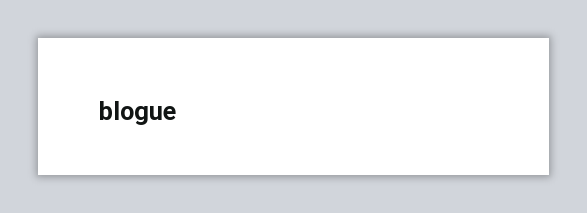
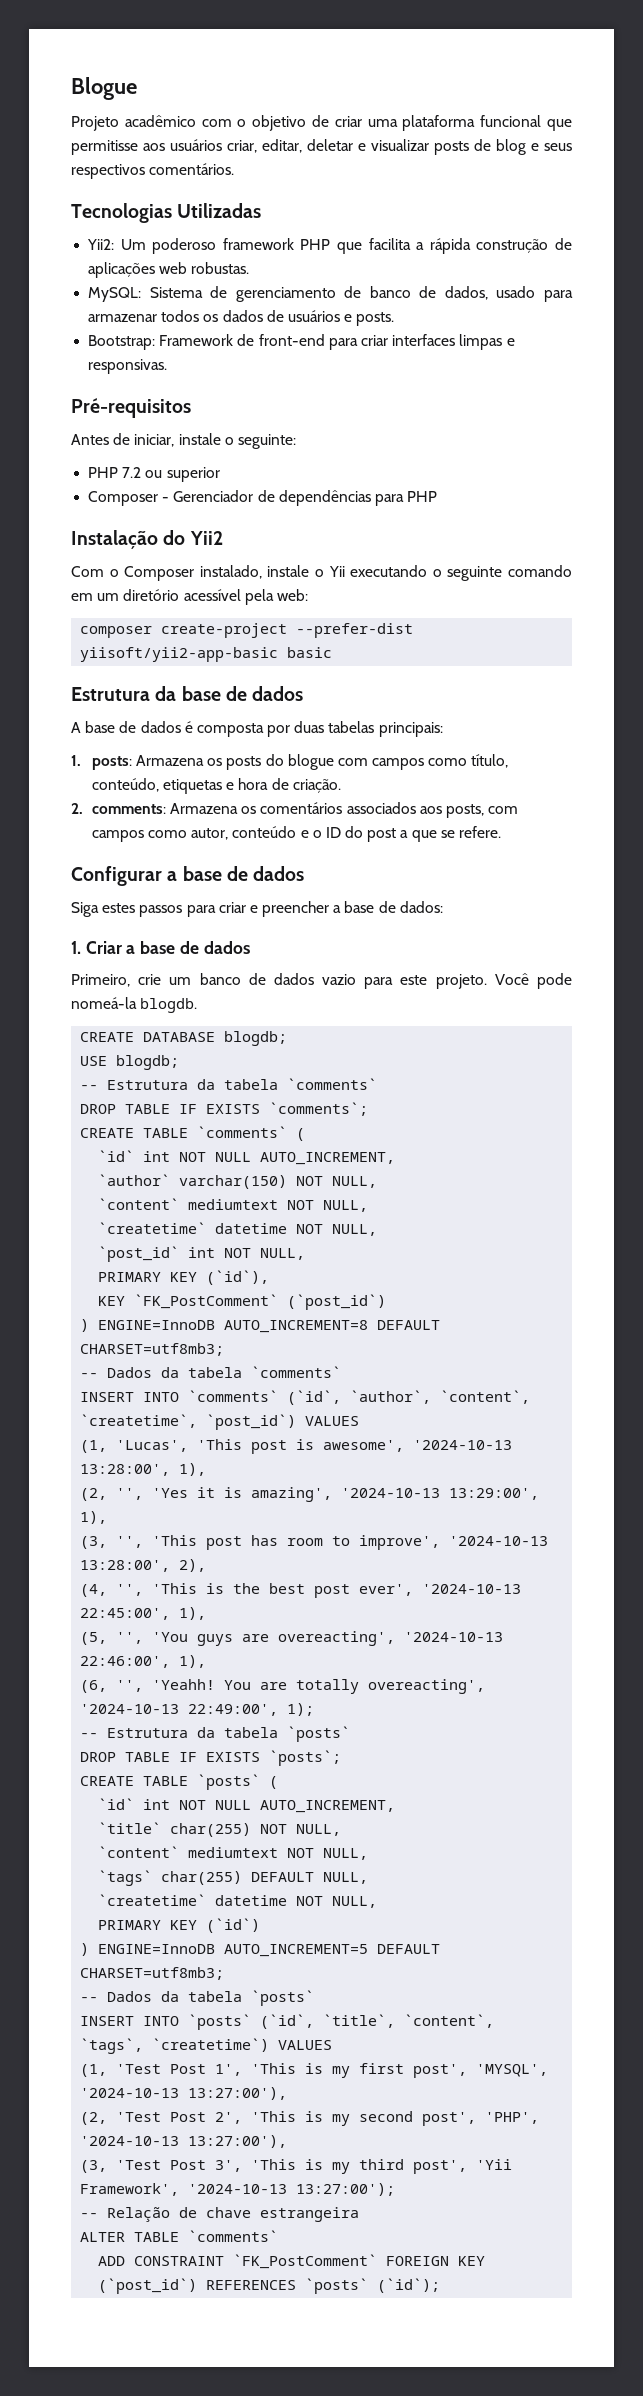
[99,101,176,125] blogue -> [71,77,137,100] [71,115,572,131] [71,139,572,155] [71,163,235,179] [71,203,262,223] [87,238,572,254] [88,262,250,278] [88,286,573,302] [88,310,395,326] [88,334,515,350] [88,359,168,374] [71,398,191,418] [71,433,296,449] [88,467,220,482] [88,490,438,506] [71,530,223,549] [71,565,572,581] [71,589,308,605] [80,623,414,638] [80,647,333,662] [71,686,304,701] [71,721,443,737] [71,754,509,770] [91,778,341,794] [71,802,519,818] [91,826,502,842] [71,866,305,886] [71,901,443,917] [71,941,250,954] [71,973,572,989] [71,997,198,1013] [80,1031,288,1046] [80,1055,180,1070] [80,1078,378,1090] [80,1102,369,1116] [80,1126,306,1141] [98,1150,396,1165] [98,1174,378,1189] [98,1198,369,1212] [98,1222,378,1236] [98,1246,306,1262] [98,1270,270,1285] [98,1294,387,1310] [80,1319,441,1333] [80,1343,225,1356] [80,1366,342,1378] [80,1390,531,1405] [80,1414,360,1430] [80,1439,513,1454] [80,1463,207,1476] [80,1487,540,1502] [80,1511,108,1524] [80,1535,549,1550] [80,1559,207,1572] [80,1583,522,1598] [80,1607,207,1620] [80,1631,504,1646] [80,1655,207,1668] [80,1679,486,1694] [80,1703,315,1716] [80,1726,351,1742] [80,1750,342,1766] [80,1774,279,1790] [98,1798,396,1813] [98,1822,342,1837] [98,1846,369,1860] [98,1870,369,1886] [98,1894,378,1908] [98,1918,261,1933] [80,1943,441,1957] [80,1967,225,1980] [80,1990,315,2006] [80,2014,495,2030] [80,2038,333,2054] [80,2063,549,2078] [80,2087,288,2100] [80,2111,540,2126] [80,2135,288,2148] [80,2159,513,2174] [80,2183,396,2196] [80,2207,360,2222] [80,2230,279,2242] [98,2254,486,2269] [98,2278,441,2294] Blogue // Projeto acadêmico com o objetivo de criar uma plataforma funcional que permitisse aos usuários criar, editar, deletar e visualizar posts de blog e seus respectivos comentários. // Tecnologias Utilizadas // Yii2: Um poderoso framework PHP que facilita a rápida construção de aplicações web robustas. // MySQL: Sistema de gerenciamento de banco de dados, usado para armazenar todos os dados de usuários e posts. // Bootstrap: Framework de front-end para criar interfaces limpas e responsivas. // Pré-requisitos // Antes de iniciar, instale o seguinte: // PHP 7.2 ou superior // Composer - Gerenciador de dependências para PHP // Instalação do Yii2 // Com o Composer instalado, instale o Yii executando o seguinte comando em um diretório acessível pela web: // composer create-project --prefer-dist yiisoft/yii2-app-basic basic // Estrutura da base de dados // A base de dados é composta por duas tabelas principais: // 1. posts: Armazena os posts do blogue com campos como título, conteúdo, etiquetas e hora de criação. // 2. comments: Armazena os comentários associados aos posts, com campos como autor, conteúdo e o ID do post a que se refere. // Configurar a base de dados // Siga estes passos para criar e preencher a base de dados: // 1. Criar a base de dados // Primeiro, crie um banco de dados vazio para este projeto. Você pode nomeá-la blogdb. // CREATE DATABASE blogdb; // USE blogdb; // -- Estrutura da tabela `comments` // DROP TABLE IF EXISTS `comments`; // CREATE TABLE `comments` ( // `id` int NOT NULL AUTO_INCREMENT, // `author` varchar(150) NOT NULL, // `content` mediumtext NOT NULL, // `createtime` datetime NOT NULL, // `post_id` int NOT NULL, // PRIMARY KEY (`id`), // KEY `FK_PostComment` (`post_id`) // ) ENGINE=InnoDB AUTO_INCREMENT=8 DEFAULT CHARSET=utf8mb3; // -- Dados da tabela `comments` // INSERT INTO `comments` (`id`, `author`, `content`, `createtime`, `post_id`) VALUES // (1, 'Lucas', 'This post is awesome', '2024-10-13 13:28:00', 1), // (2, '', 'Yes it is amazing', '2024-10-13 13:29:00', 1), // (3, '', 'This post has room to improve', '2024-10-13 13:28:00', 2), // (4, '', 'This is the best post ever', '2024-10-13 22:45:00', 1), // (5, '', 'You guys are overeacting', '2024-10-13 22:46:00', 1), // (6, '', 'Yeahh! You are totally overeacting', '2024-10-13 22:49:00', 1); // -- Estrutura da tabela `posts` // DROP TABLE IF EXISTS `posts`; // CREATE TABLE `posts` ( // `id` int NOT NULL AUTO_INCREMENT, // `title` char(255) NOT NULL, // `content` mediumtext NOT NULL, // `tags` char(255) DEFAULT NULL, // `createtime` datetime NOT NULL, // PRIMARY KEY (`id`) // ) ENGINE=InnoDB AUTO_INCREMENT=5 DEFAULT CHARSET=utf8mb3; // -- Dados da tabela `posts` // INSERT INTO `posts` (`id`, `title`, `content`, `tags`, `createtime`) VALUES // (1, 'Test Post 1', 'This is my first post', 'MYSQL', '2024-10-13 13:27:00'), // (2, 'Test Post 2', 'This is my second post', 'PHP', '2024-10-13 13:27:00'), // (3, 'Test Post 3', 'This is my third post', 'Yii Framework', '2024-10-13 13:27:00'); // -- Relação de chave estrangeira // ALTER TABLE `comments` // ADD CONSTRAINT `FK_PostComment` FOREIGN KEY (`post_id`) REFERENCES `posts` (`id`);

